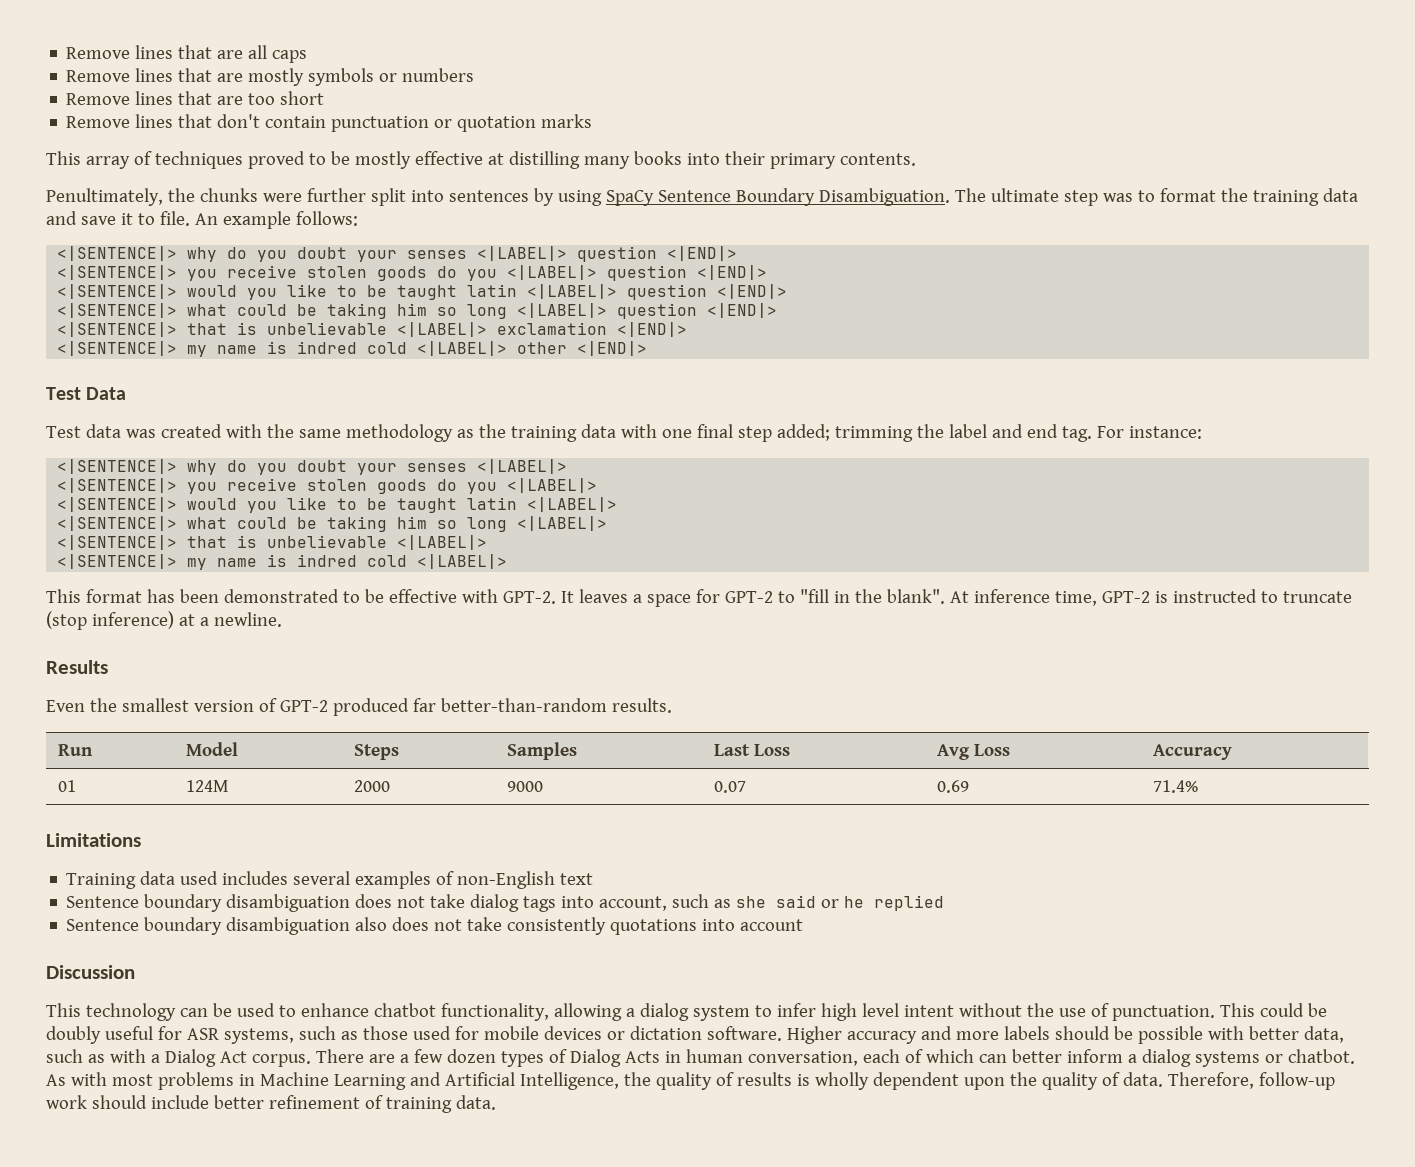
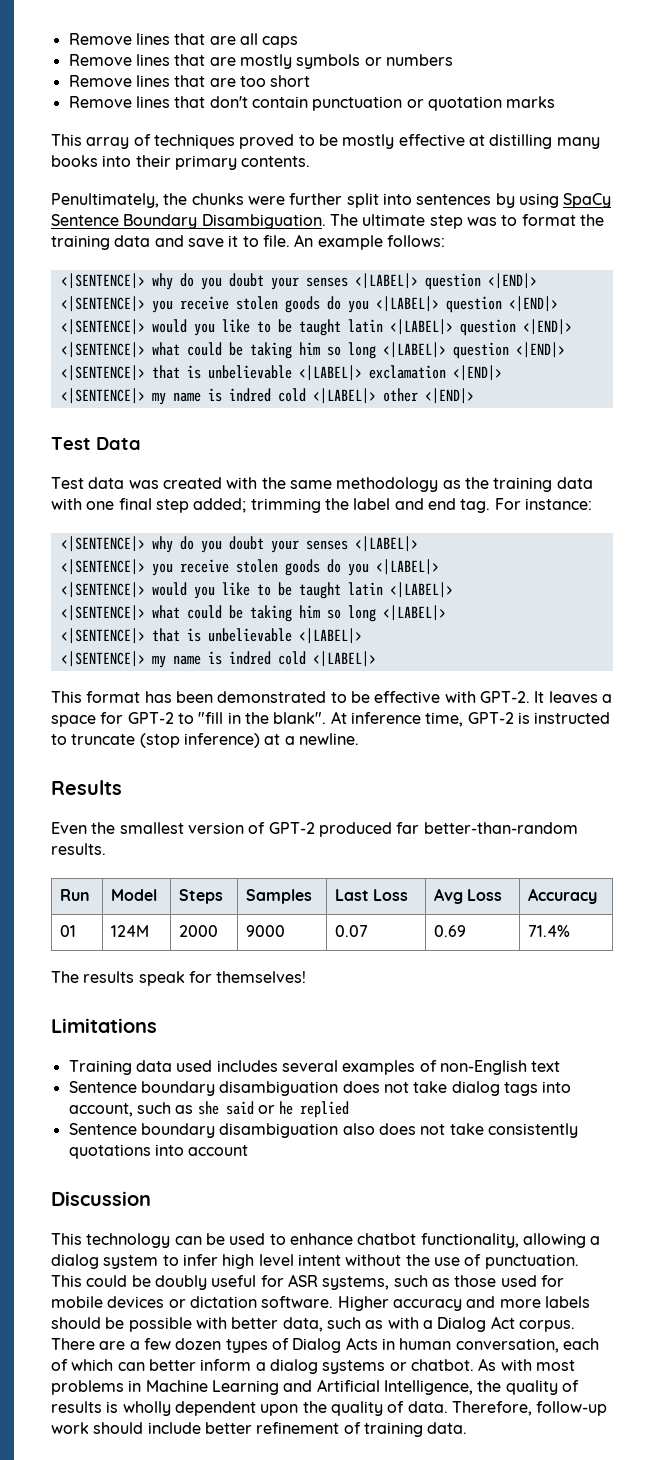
(1199, 786) none -> [51,971,307,986] // The results speak for themselves!

